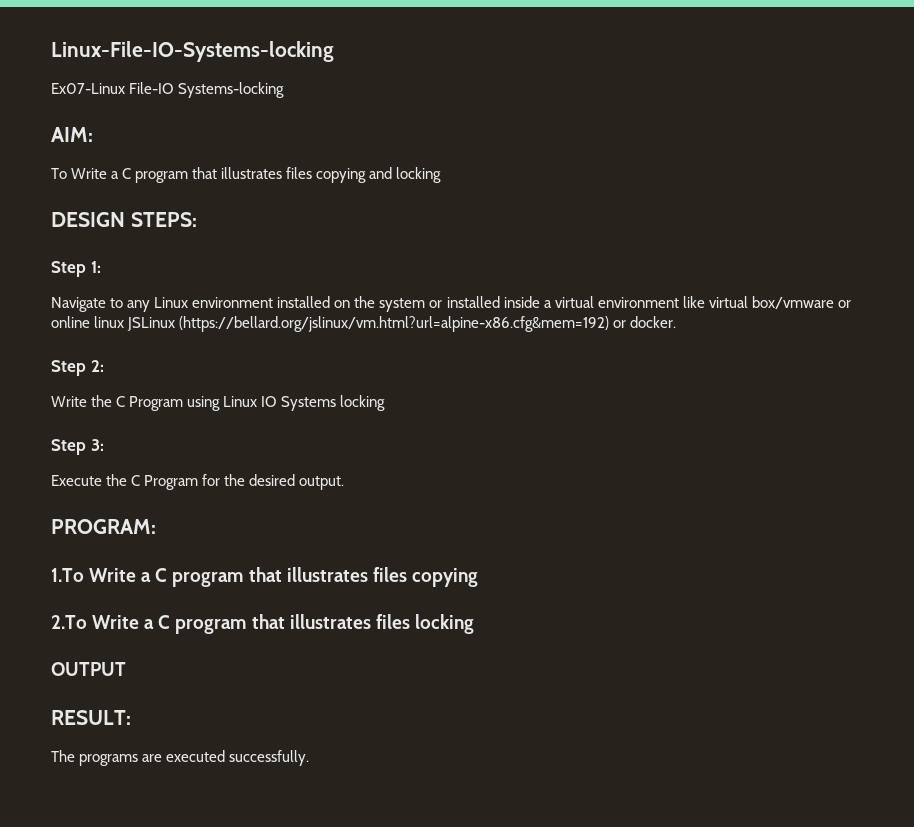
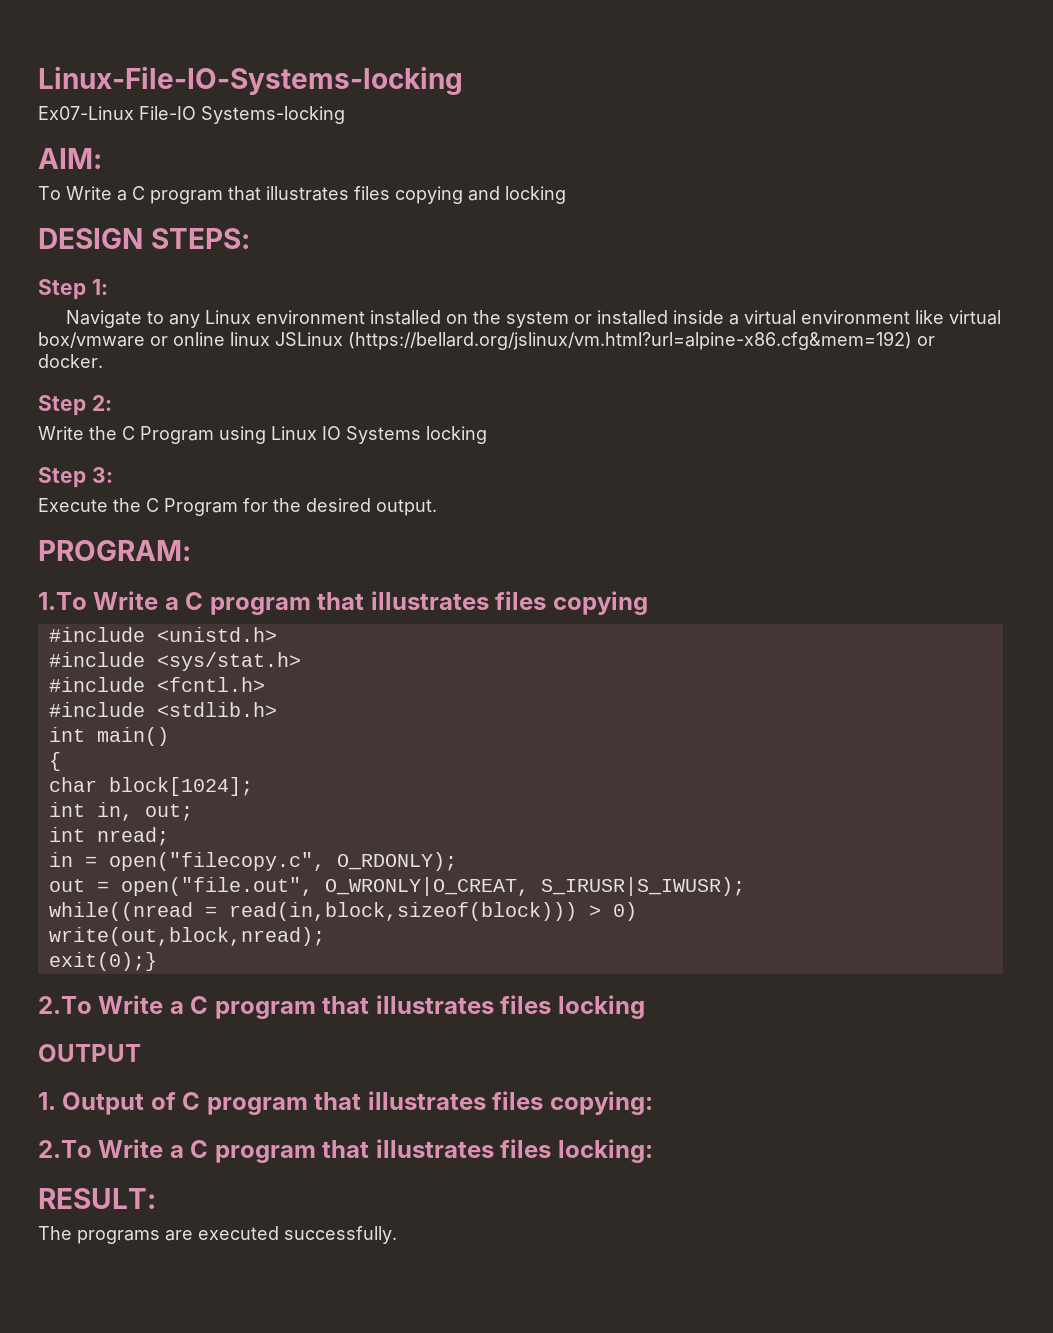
(479, 577) none -> [48,627,277,642] [48,652,301,671] [48,677,265,692] [48,702,277,717] [48,727,169,746] [48,752,61,771] [48,777,253,796] [48,802,193,821] [48,827,169,846] [48,852,457,871] [48,877,745,896] [48,902,637,921] [48,927,325,946] [48,952,157,971] // #include <unistd.h> // #include <sys/stat.h> // #include <fcntl.h> // #include <stdlib.h> // int main() // { // char block[1024]; // int in, out; // int nread; // in = open("filecopy.c", O_RDONLY); // out = open("file.out", O_WRONLY|O_CREAT, S_IRUSR|S_IWUSR); // while((nread = read(in,block,sizeof(block))) > 0) // write(out,block,nread); // exit(0);}
(126, 669) none -> [38,1091,653,1115] [38,1139,653,1163] // 1. Output of C program that illustrates files copying: // 2.To Write a C program that illustrates files locking:

